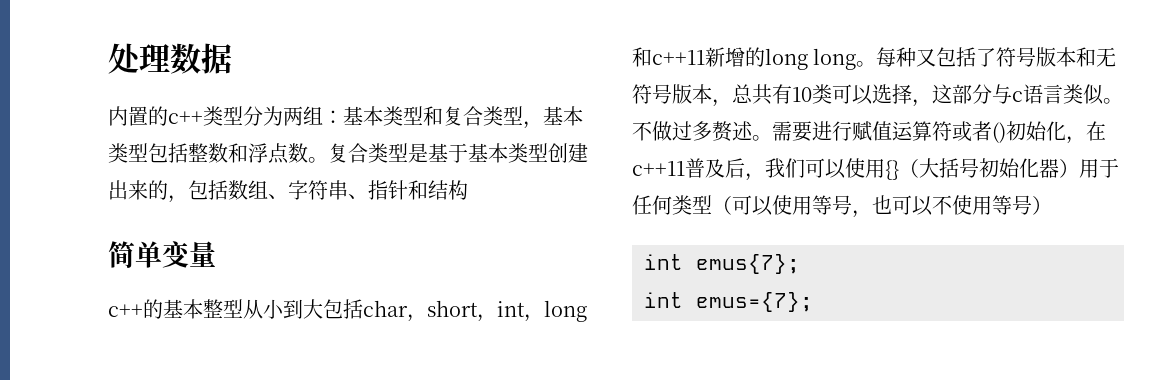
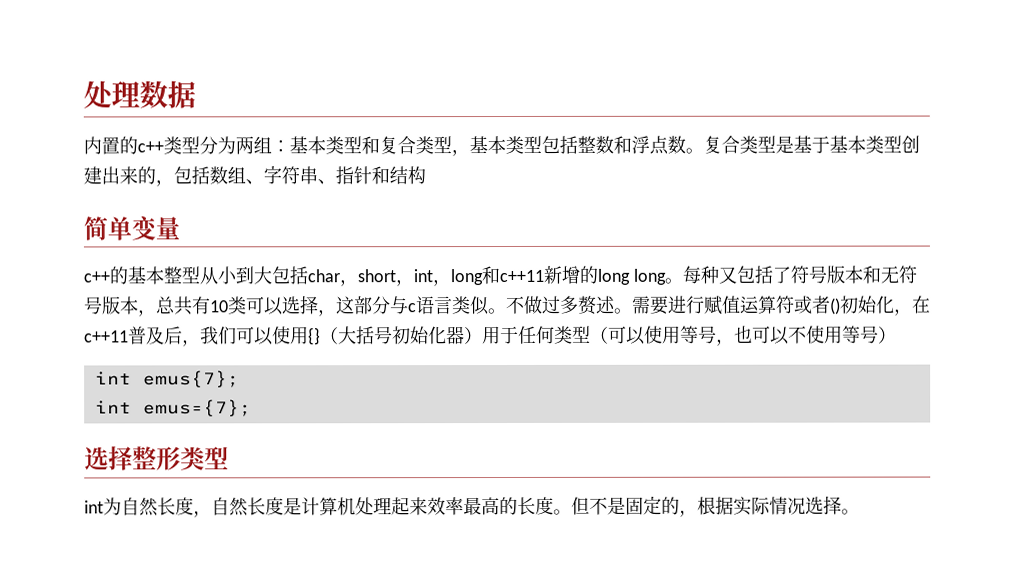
(813, 302) none -> [84,446,229,471] [84,495,860,518] // 选择整形类型 // int为自然长度，自然长度是计算机处理起来效率最高的长度。但不是固定的，根据实际情况选择。

